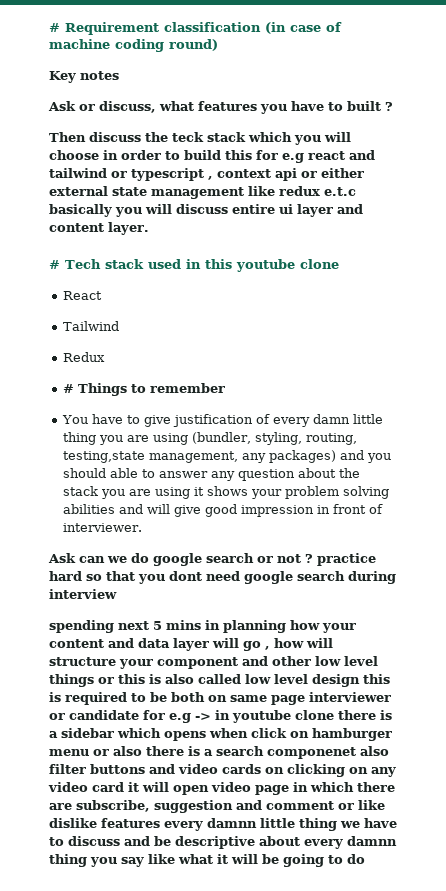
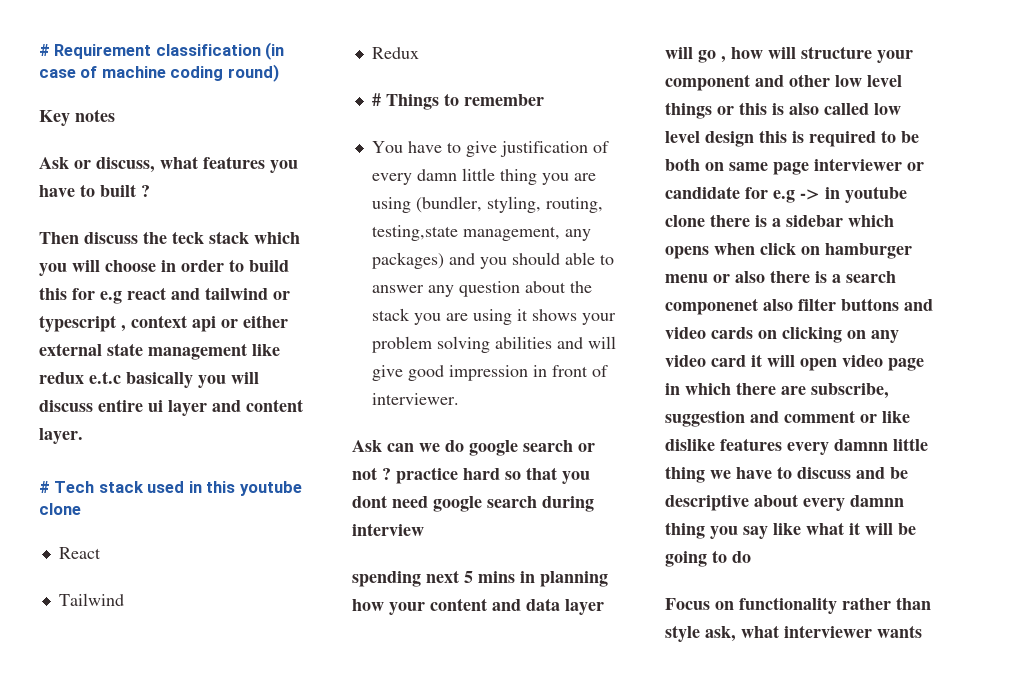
(365, 859) none -> [665,597,931,614] [665,625,922,642] // Focus on functionality rather than style ask, what interviewer wants

